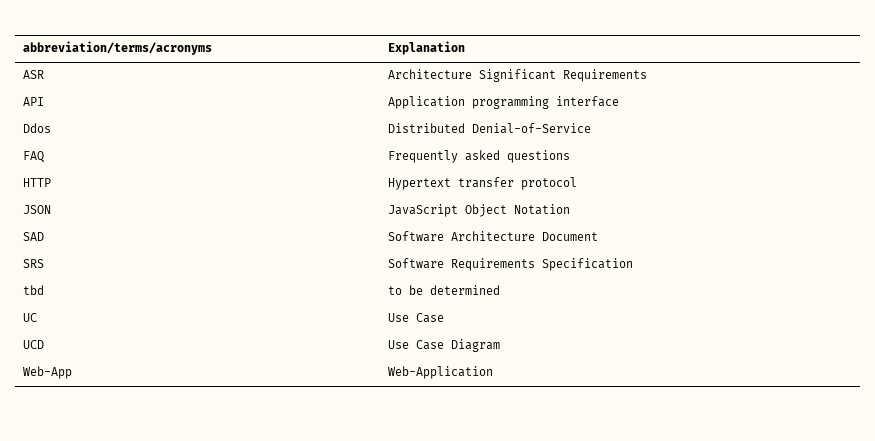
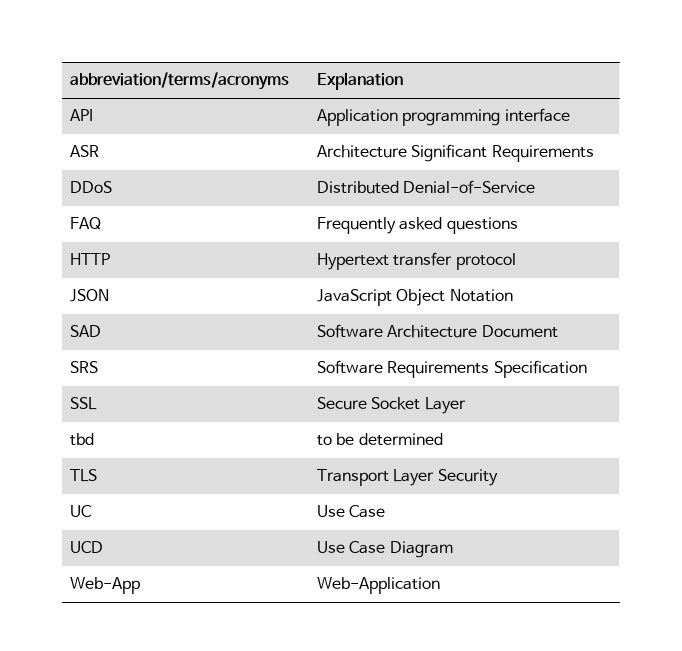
(465, 48) none -> [70,109,94,121] [317,108,570,126] // API | Application programming interface
[22,97,44,106] [387,96,619,109] [22,123,51,133] API | Application programming interface // Ddos -> [70,181,113,193] DDoS
(633, 264) none -> [70,397,98,410] [317,397,466,414] // SSL | Secure Socket Layer
(500, 290) none -> [70,469,98,482] [317,469,498,486] // TLS | Transport Layer Security

